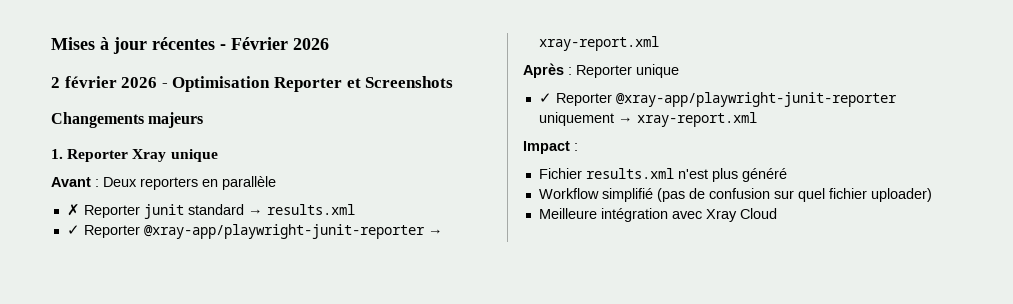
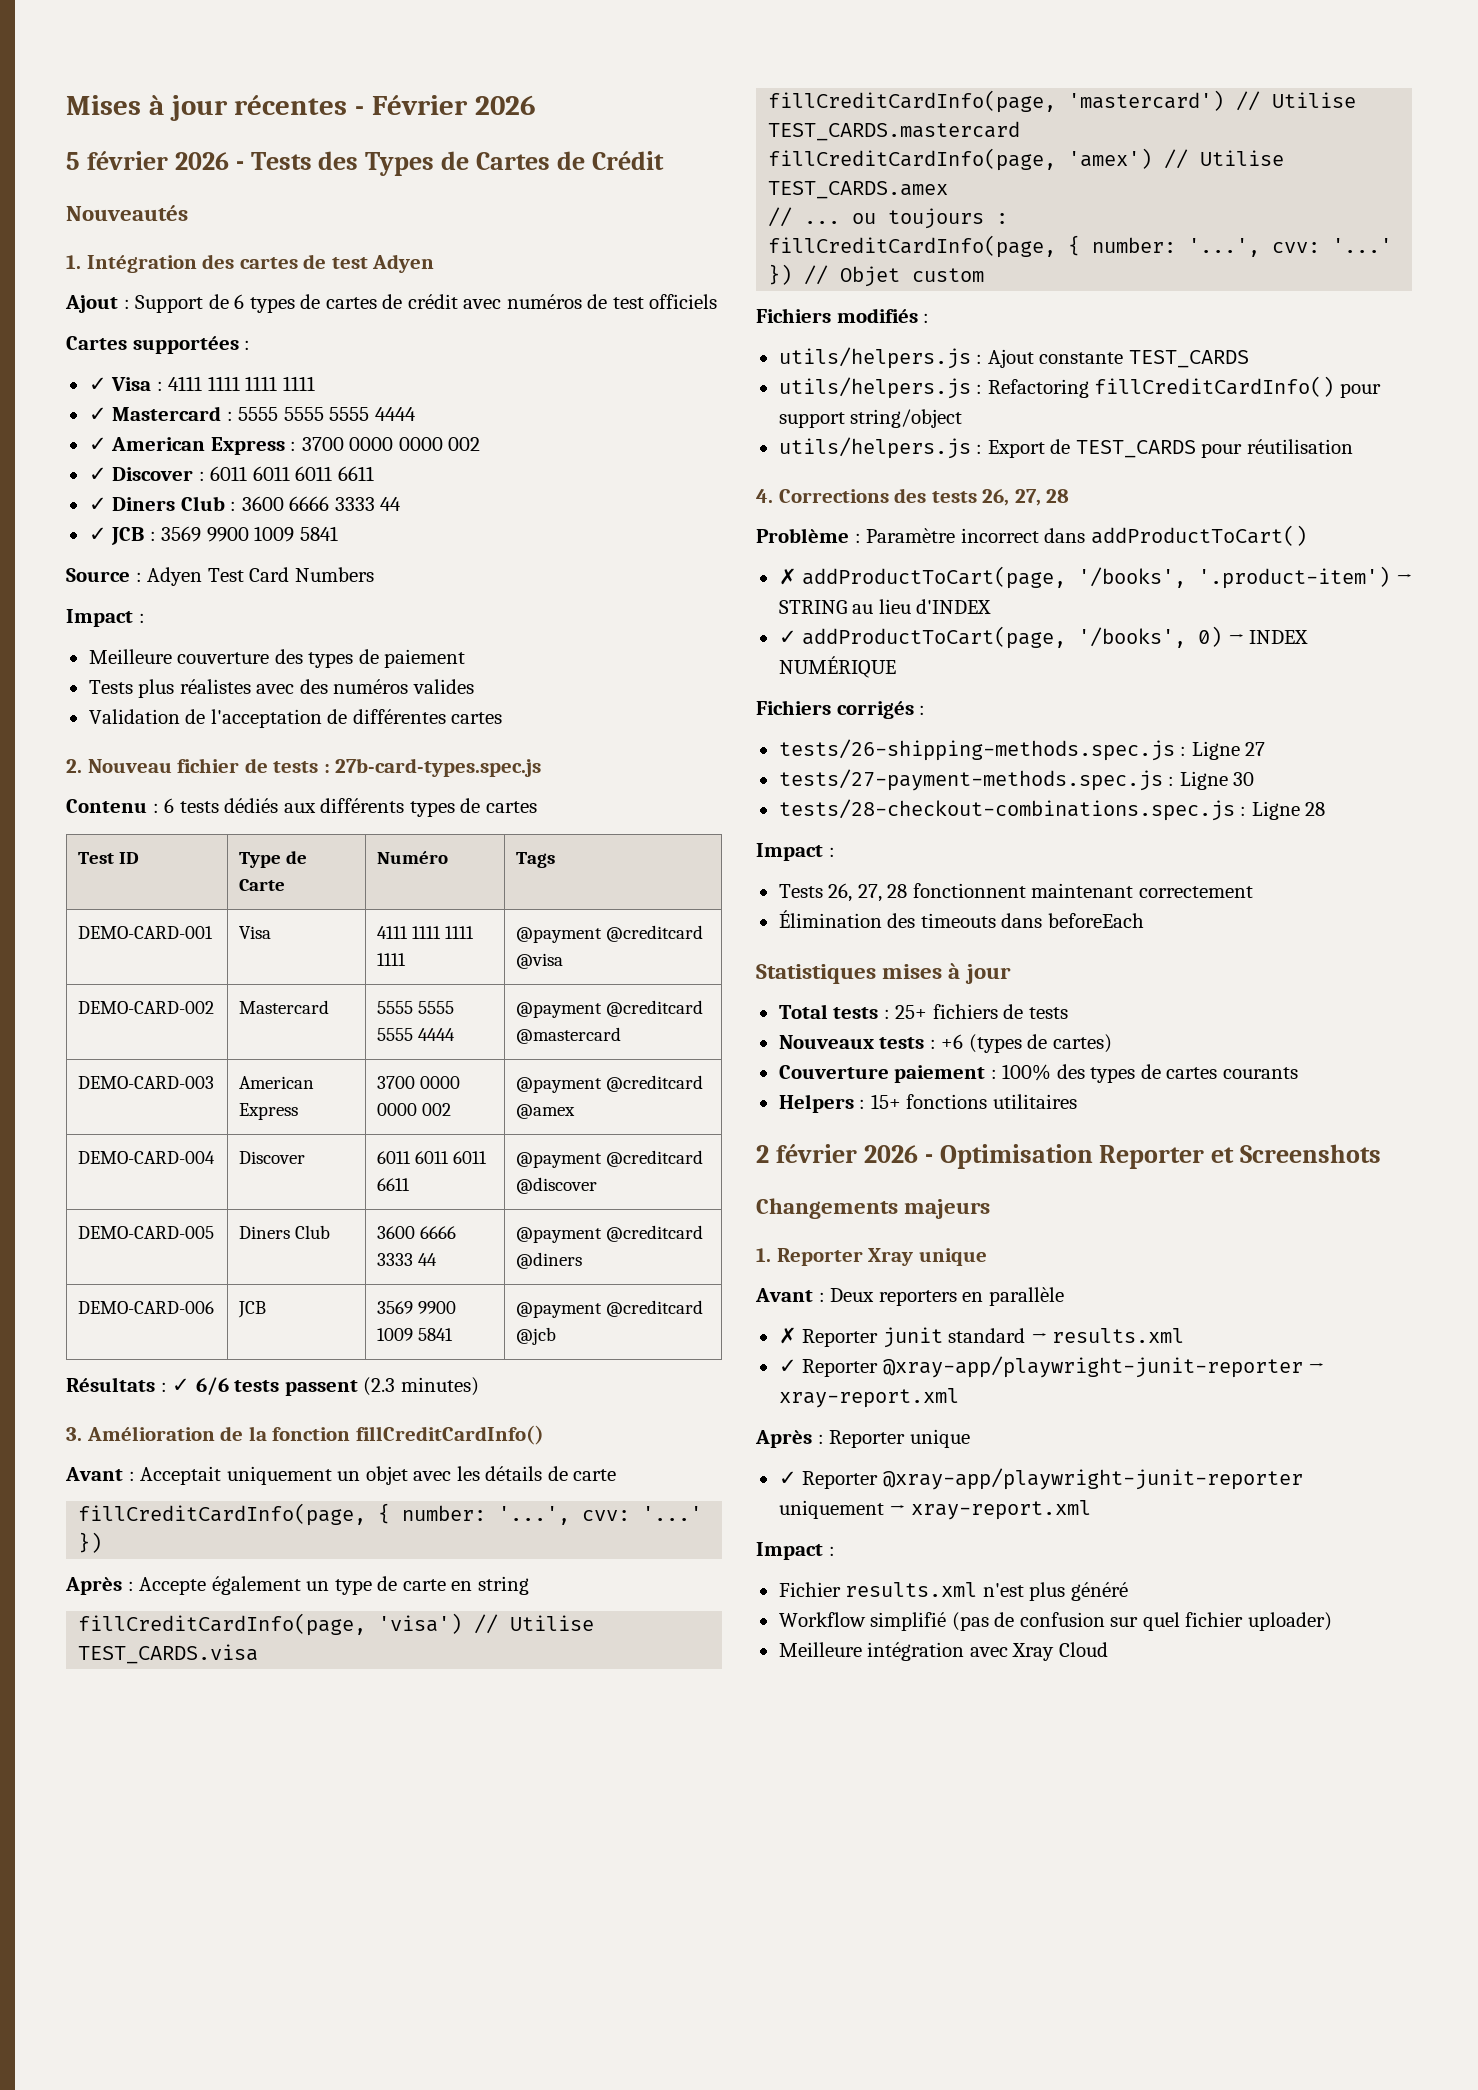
(329, 44) none -> [66,151,664,176] [66,205,188,221] [66,254,435,273] [65,294,718,313] [66,336,251,354] [88,376,315,391] [88,406,416,421] [88,437,481,455] [88,466,374,481] [88,496,402,511] [88,526,338,545] [66,567,374,586] [66,609,145,627] [88,649,466,668] [88,679,474,698] [88,709,503,728] [66,758,542,777] [66,798,537,817] [78,852,140,864] [239,851,308,868] [239,879,286,891] [377,851,449,864] [516,852,556,868] [78,926,214,939] [239,926,272,939] [377,926,475,939] [377,953,407,966] [516,925,704,943] [516,953,564,969] [78,1001,215,1014] [239,1000,330,1014] [377,1001,455,1014] [377,1028,456,1041] [516,1000,704,1018] [516,1027,622,1044] [78,1076,215,1089] [239,1076,315,1089] [239,1103,299,1120] [377,1076,461,1089] [377,1103,452,1116] [516,1075,704,1093] [516,1104,576,1119] [78,1151,216,1164] [239,1151,306,1164] [377,1151,488,1164] [377,1178,411,1191] [516,1150,704,1168] [516,1177,598,1194] [78,1226,215,1239] [239,1225,331,1239] [377,1226,457,1239] [377,1253,438,1266] [516,1225,704,1243] [516,1252,583,1269] [78,1301,215,1314] [238,1301,267,1318] [377,1301,457,1314] [377,1328,454,1341] [516,1300,704,1318] [516,1327,557,1345] [66,1377,479,1396] [66,1425,544,1445] [65,1466,617,1485] [78,1503,703,1526] [78,1532,103,1553] [65,1576,529,1595] [78,1613,595,1636] [78,1644,259,1664] [768,90,1357,113] [768,121,1021,141] [768,148,1285,171] [768,181,949,199] [768,207,1009,229] [768,235,1393,258] [768,264,985,287] [756,308,930,323] [778,347,1249,369] [778,376,1381,399] [778,409,963,428] [778,437,1353,459] [756,488,1070,506] [756,525,1307,546] [778,566,1412,589] [778,599,992,614] [778,626,1309,649] [778,656,896,678] [756,700,926,719] [778,739,1266,761] [778,769,1255,791] [778,799,1326,821] [756,843,835,861] [778,883,1253,902] [778,910,1144,928] [756,963,1011,984] [778,1004,1068,1019] [778,1034,1112,1053] [778,1064,1298,1083] [778,1094,1077,1113] // 5 février 2026 - Tests des Types de Cartes de Crédit // Nouveautés // 1. Intégration des cartes de test Adyen // Ajout : Support de 6 types de cartes de crédit avec numéros de test officiels // Cartes supportées : // ✓ Visa : 4111 1111 1111 1111 // ✓ Mastercard : 5555 5555 5555 4444 // ✓ American Express : 3700 0000 0000 002 // ✓ Discover : 6011 6011 6011 6611 // ✓ Diners Club : 3600 6666 3333 44 // ✓ JCB : 3569 9900 1009 5841 // Source : Adyen Test Card Numbers // Impact : // Meilleure couverture des types de paiement // Tests plus réalistes avec des numéros valides // Validation de l'acceptation de différentes cartes // 2. Nouveau fichier de tests : 27b-card-types.spec.js // Contenu : 6 tests dédiés aux différents types de cartes // Test ID | Type de Carte | Numéro | Tags // DEMO-CARD-001 | Visa | 4111 1111 1111 1111 | @payment @creditcard @visa // DEMO-CARD-002 | Mastercard | 5555 5555 5555 4444 | @payment @creditcard @mastercard // DEMO-CARD-003 | American Express | 3700 0000 0000 002 | @payment @creditcard @amex // DEMO-CARD-004 | Discover | 6011 6011 6011 6611 | @payment @creditcard @discover // DEMO-CARD-005 | Diners Club | 3600 6666 3333 44 | @payment @creditcard @diners // DEMO-CARD-006 | JCB | 3569 9900 1009 5841 | @payment @creditcard @jcb // Résultats : ✓ 6/6 tests passent (2.3 minutes) // 3. Amélioration de la fonction fillCreditCardInfo() // Avant : Acceptait uniquement un objet avec les détails de carte // fillCreditCardInfo(page, { number: '...', cvv: '...' }) // Après : Accepte également un type de carte en string // fillCreditCardInfo(page, 'visa') // Utilise TEST_CARDS.visa // fillCreditCardInfo(page, 'mastercard') // Utilise TEST_CARDS.mastercard // fillCreditCardInfo(page, 'amex') // Utilise TEST_CARDS.amex // // ... ou toujours : // fillCreditCardInfo(page, { number: '...', cvv: '...' }) // Objet custom // Fichiers modifiés : // utils/helpers.js : Ajout constante TEST_CARDS // utils/helpers.js : Refactoring fillCreditCardInfo() pour support string/object // utils/helpers.js : Export de TEST_CARDS pour réutilisation // 4. Corrections des tests 26, 27, 28 // Problème : Paramètre incorrect dans addProductToCart() // ✗ addProductToCart(page, '/books', '.product-item') → STRING au lieu d'INDEX // ✓ addProductToCart(page, '/books', 0) → INDEX NUMÉRIQUE // Fichiers corrigés : // tests/26-shipping-methods.spec.js : Ligne 27 // tests/27-payment-methods.spec.js : Ligne 30 // tests/28-checkout-combinations.spec.js : Ligne 28 // Impact : // Tests 26, 27, 28 fonctionnent maintenant correctement // Élimination des timeouts dans beforeEach // Statistiques mises à jour // Total tests : 25+ fichiers de tests // Nouveaux tests : +6 (types de cartes) // Couverture paiement : 100% des types de cartes courants // Helpers : 15+ fonctions utilitaires

